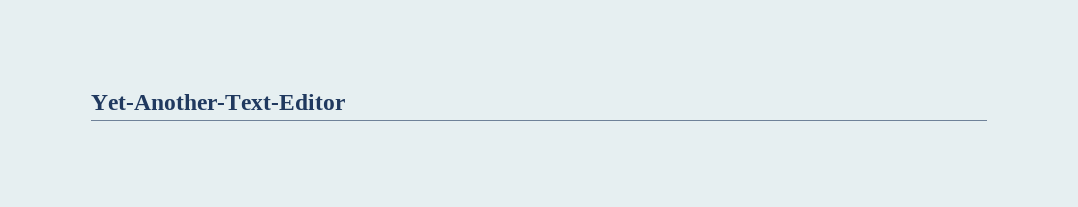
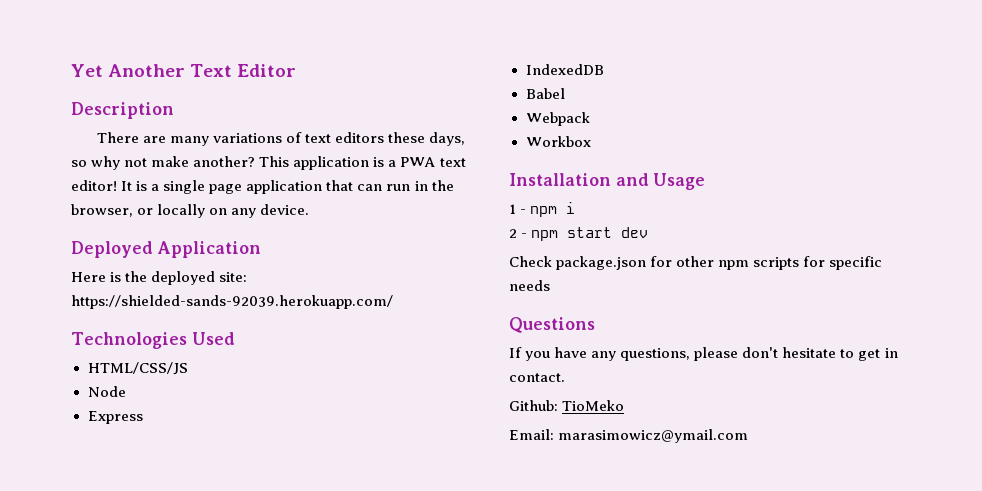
[91,94,345,110] Yet-Another-Text-Editor -> [71,64,297,77] [71,102,174,119] [96,132,465,146] [71,156,466,170] [71,180,454,194] [71,204,310,218] [71,241,261,258] [71,271,248,285] [71,295,393,309] [71,332,235,349] [87,362,188,375] [87,386,126,397] [87,411,143,424] [525,64,604,75] [525,88,565,99] [525,112,590,126] [525,136,591,147] [509,173,706,190] [509,202,576,217] [509,227,649,241] [509,256,883,270] [509,280,550,291] [509,317,595,333] [509,347,898,361] [509,373,565,382] [509,400,625,411] [509,429,749,443] Yet Another Text Editor // Description // There are many variations of text editors these days, so why not make another? This application is a PWA text editor! It is a single page application that can run in the browser, or locally on any device. // Deployed Application // Here is the deployed site: https://shielded-sands-92039.herokuapp.com/ // Technologies Used // HTML/CSS/JS // Node // Express // IndexedDB // Babel // Webpack // Workbox // Installation and Usage // 1 - npm i // 2 - npm start dev // Check package.json for other npm scripts for specific needs // Questions // If you have any questions, please don't hesitate to get in contact. // Github: TioMeko // Email: marasimowicz@ymail.com

